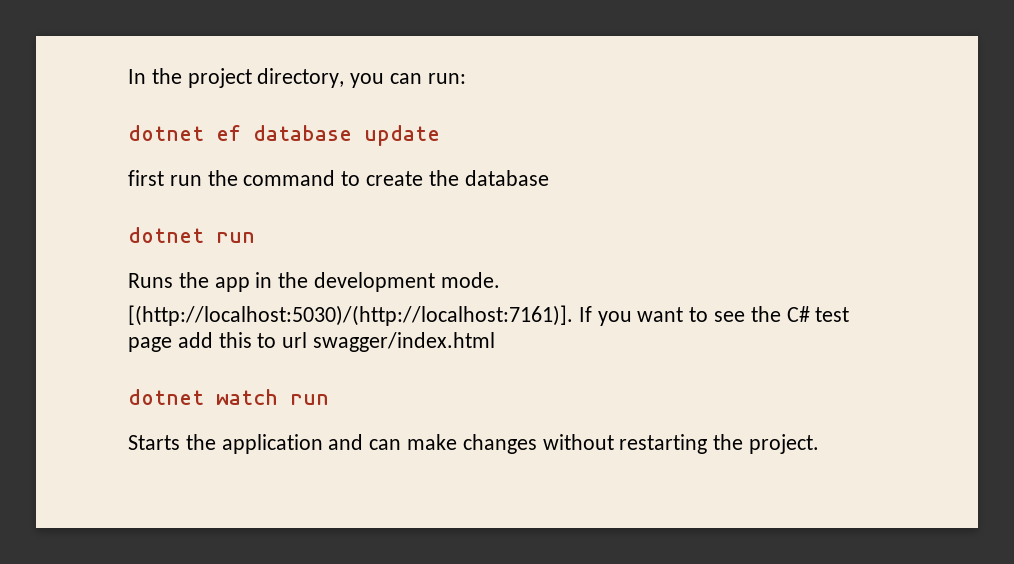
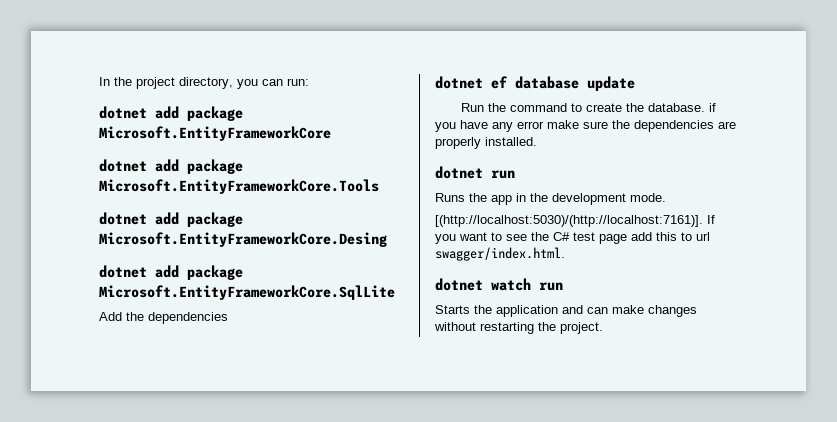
(466, 78) none -> [99,106,243,121] [99,126,331,141] [99,159,243,174] [99,179,379,194] [99,212,243,227] [99,232,387,247] [99,265,243,280] [99,285,395,300] [99,312,228,324] // dotnet add package Microsoft.EntityFrameworkCore // dotnet add package Microsoft.EntityFrameworkCore.Tools // dotnet add package Microsoft.EntityFrameworkCore.Desing // dotnet add package Microsoft.EntityFrameworkCore.SqlLite // Add the dependencies
[128,170,202,186] first run -> [461,103,485,112] Run
[464,170,549,186] database -> [648,103,717,112] [435,120,736,132] [435,137,537,149] database. if you have any error make sure the dependencies are properly installed.
[313,332,496,352] swagger/index.html -> [435,247,565,261] swagger/index.html.

